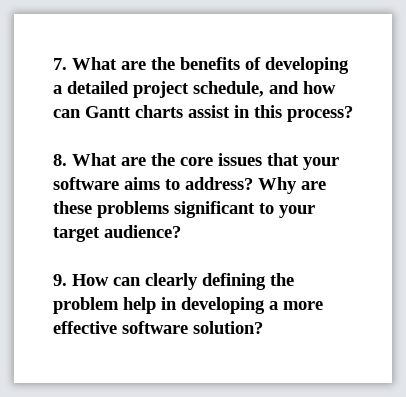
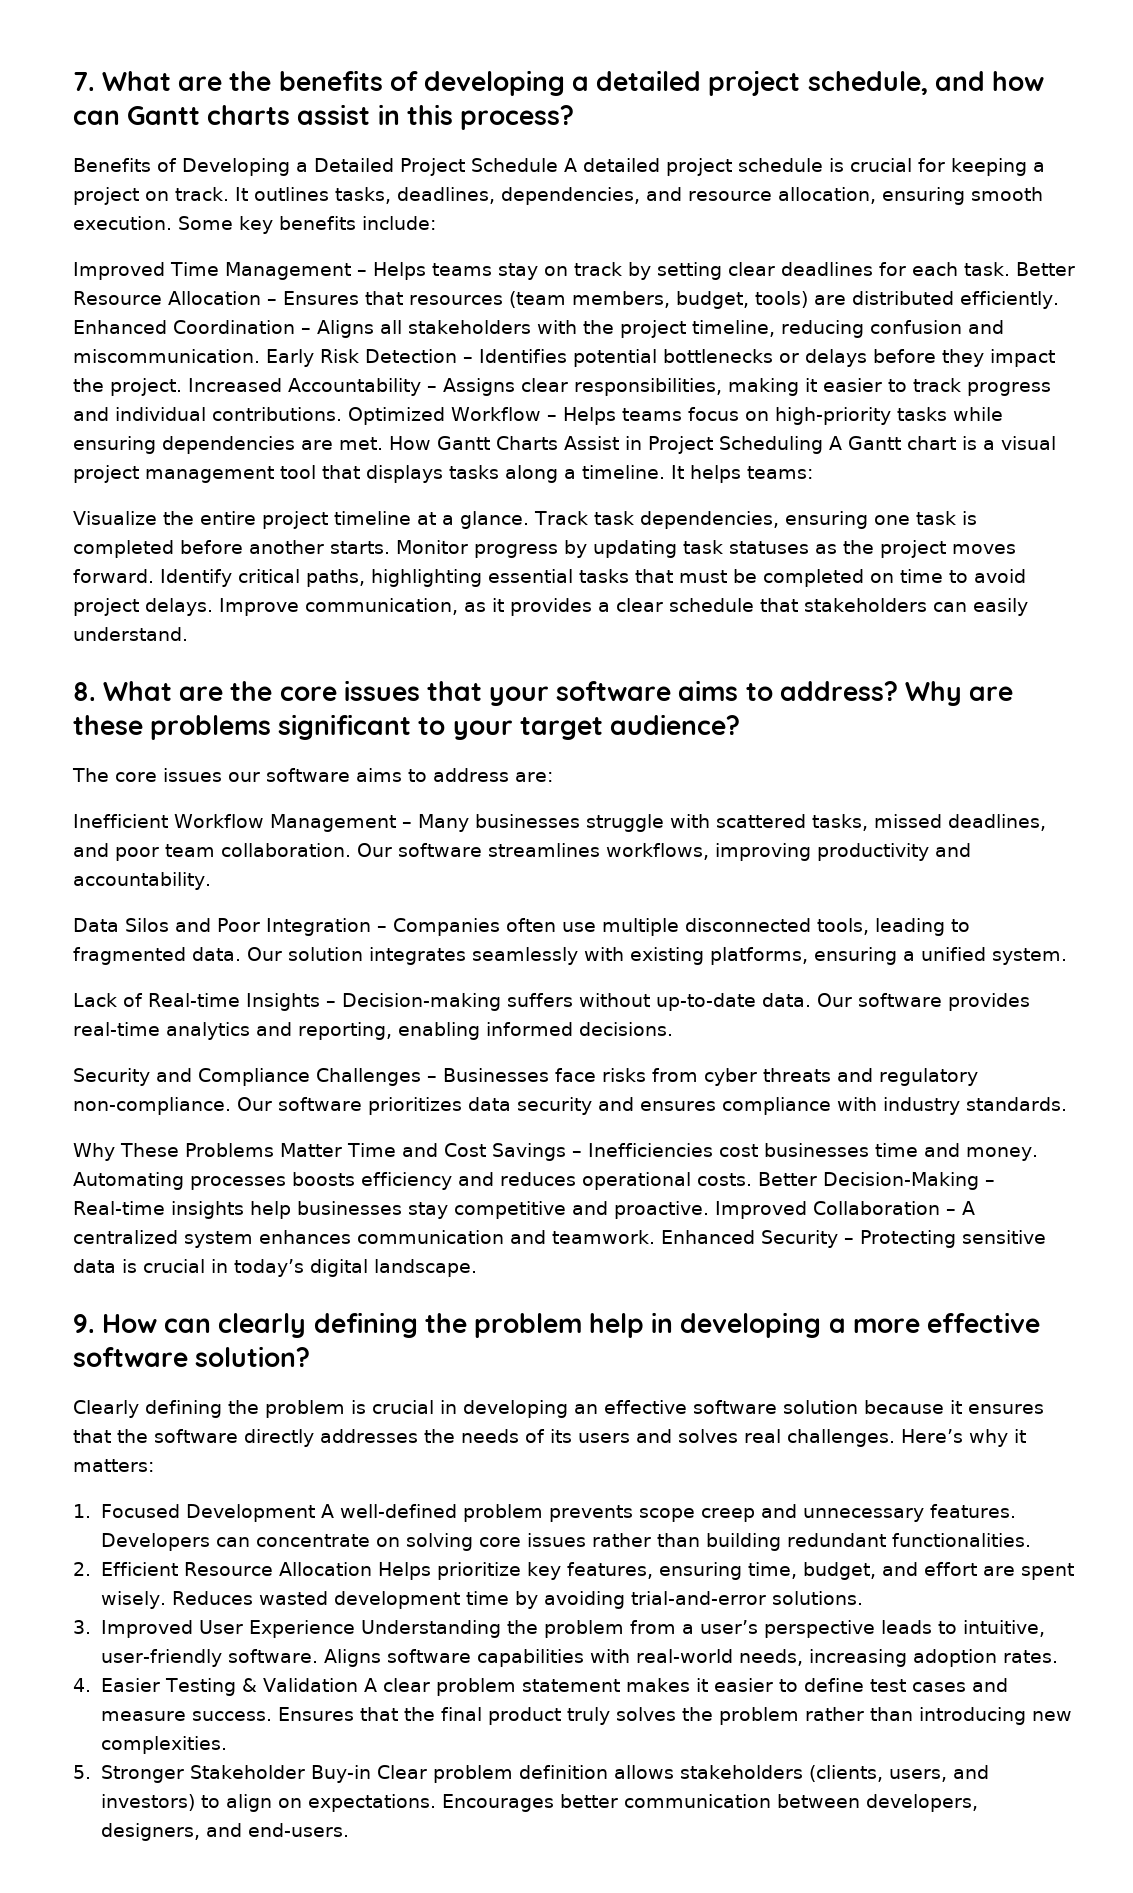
(353, 114) none -> [73,158,1045,176] [73,187,1043,205] [73,216,436,234] [73,262,1075,280] [73,291,1059,309] [73,320,1004,338] [73,349,1055,367] [73,378,1051,396] [73,407,1003,425] [73,436,1056,454] [73,465,813,483] [73,511,977,529] [73,540,1016,558] [73,569,1026,587] [73,598,1028,616] [73,627,188,641] // Benefits of Developing a Detailed Project Schedule A detailed project schedule is crucial for keeping a project on track. It outlines tasks, deadlines, dependencies, and resource allocation, ensuring smooth execution. Some key benefits include: // Improved Time Management – Helps teams stay on track by setting clear deadlines for each task. Better Resource Allocation – Ensures that resources (team members, budget, tools) are distributed efficiently. Enhanced Coordination – Aligns all stakeholders with the project timeline, reducing confusion and miscommunication. Early Risk Detection – Identifies potential bottlenecks or delays before they impact the project. Increased Accountability – Assigns clear responsibilities, making it easier to track progress and individual contributions. Optimized Workflow – Helps teams focus on high-priority tasks while ensuring dependencies are met. How Gantt Charts Assist in Project Scheduling A Gantt chart is a visual project management tool that displays tasks along a timeline. It helps teams: // Visualize the entire project timeline at a glance. Track task dependencies, ensuring one task is completed before another starts. Monitor progress by updating task statuses as the project moves forward. Identify critical paths, highlighting essential tasks that must be completed on time to avoid project delays. Improve communication, as it provides a clear schedule that stakeholders can easily understand.
(181, 231) none -> [72,768,553,782] [73,814,1046,832] [73,843,971,861] [73,872,211,890] [73,918,970,936] [73,947,1067,965] [73,993,1030,1011] [73,1022,673,1040] [73,1068,978,1086] [73,1097,1067,1115] [73,1143,1038,1161] [73,1172,995,1190] [73,1201,975,1219] [73,1230,1046,1248] [73,1259,477,1277] // The core issues our software aims to address are: // Inefficient Workflow Management – Many businesses struggle with scattered tasks, missed deadlines, and poor team collaboration. Our software streamlines workflows, improving productivity and accountability. // Data Silos and Poor Integration – Companies often use multiple disconnected tools, leading to fragmented data. Our solution integrates seamlessly with existing platforms, ensuring a unified system. // Lack of Real-time Insights – Decision-making suffers without up-to-date data. Our software provides real-time analytics and reporting, enabling informed decisions. // Security and Compliance Challenges – Businesses face risks from cyber threats and regulatory non-compliance. Our software prioritizes data security and ensures compliance with industry standards. // Why These Problems Matter Time and Cost Savings – Inefficiencies cost businesses time and money. Automating processes boosts efficiency and reduces operational costs. Better Decision-Making – Real-time insights help businesses stay competitive and proactive. Improved Collaboration – A centralized system enhances communication and teamwork. Enhanced Security – Protecting sensitive data is crucial in today’s digital landscape.
(263, 327) none -> [73,1400,1044,1418] [73,1429,1026,1447] [73,1459,154,1472] [73,1504,1016,1522] [101,1533,1032,1551] [73,1562,1074,1580] [101,1591,863,1609] [73,1620,1046,1638] [101,1649,1058,1667] [73,1678,1008,1696] [101,1707,1073,1725] [101,1736,228,1754] [73,1765,989,1783] [101,1794,979,1812] [101,1823,350,1841] // Clearly defining the problem is crucial in developing an effective software solution because it ensures that the software directly addresses the needs of its users and solves real challenges. Here’s why it matters: // 1. Focused Development A well-defined problem prevents scope creep and unnecessary features. Developers can concentrate on solving core issues rather than building redundant functionalities. // 2. Efficient Resource Allocation Helps prioritize key features, ensuring time, budget, and effort are spent wisely. Reduces wasted development time by avoiding trial-and-error solutions. // 3. Improved User Experience Understanding the problem from a user’s perspective leads to intuitive, user-friendly software. Aligns software capabilities with real-world needs, increasing adoption rates. // 4. Easier Testing & Validation A clear problem statement makes it easier to define test cases and measure success. Ensures that the final product truly solves the problem rather than introducing new complexities. // 5. Stronger Stakeholder Buy-in Clear problem definition allows stakeholders (clients, users, and investors) to align on expectations. Encourages better communication between developers, designers, and end-users.

